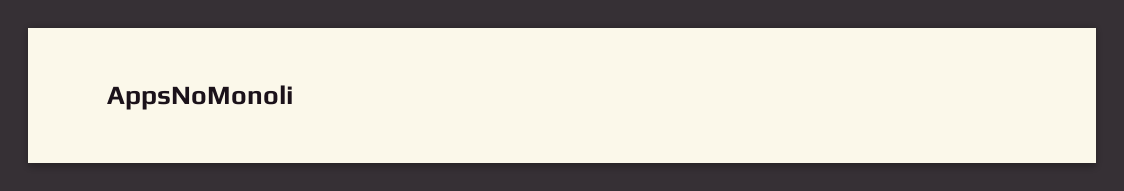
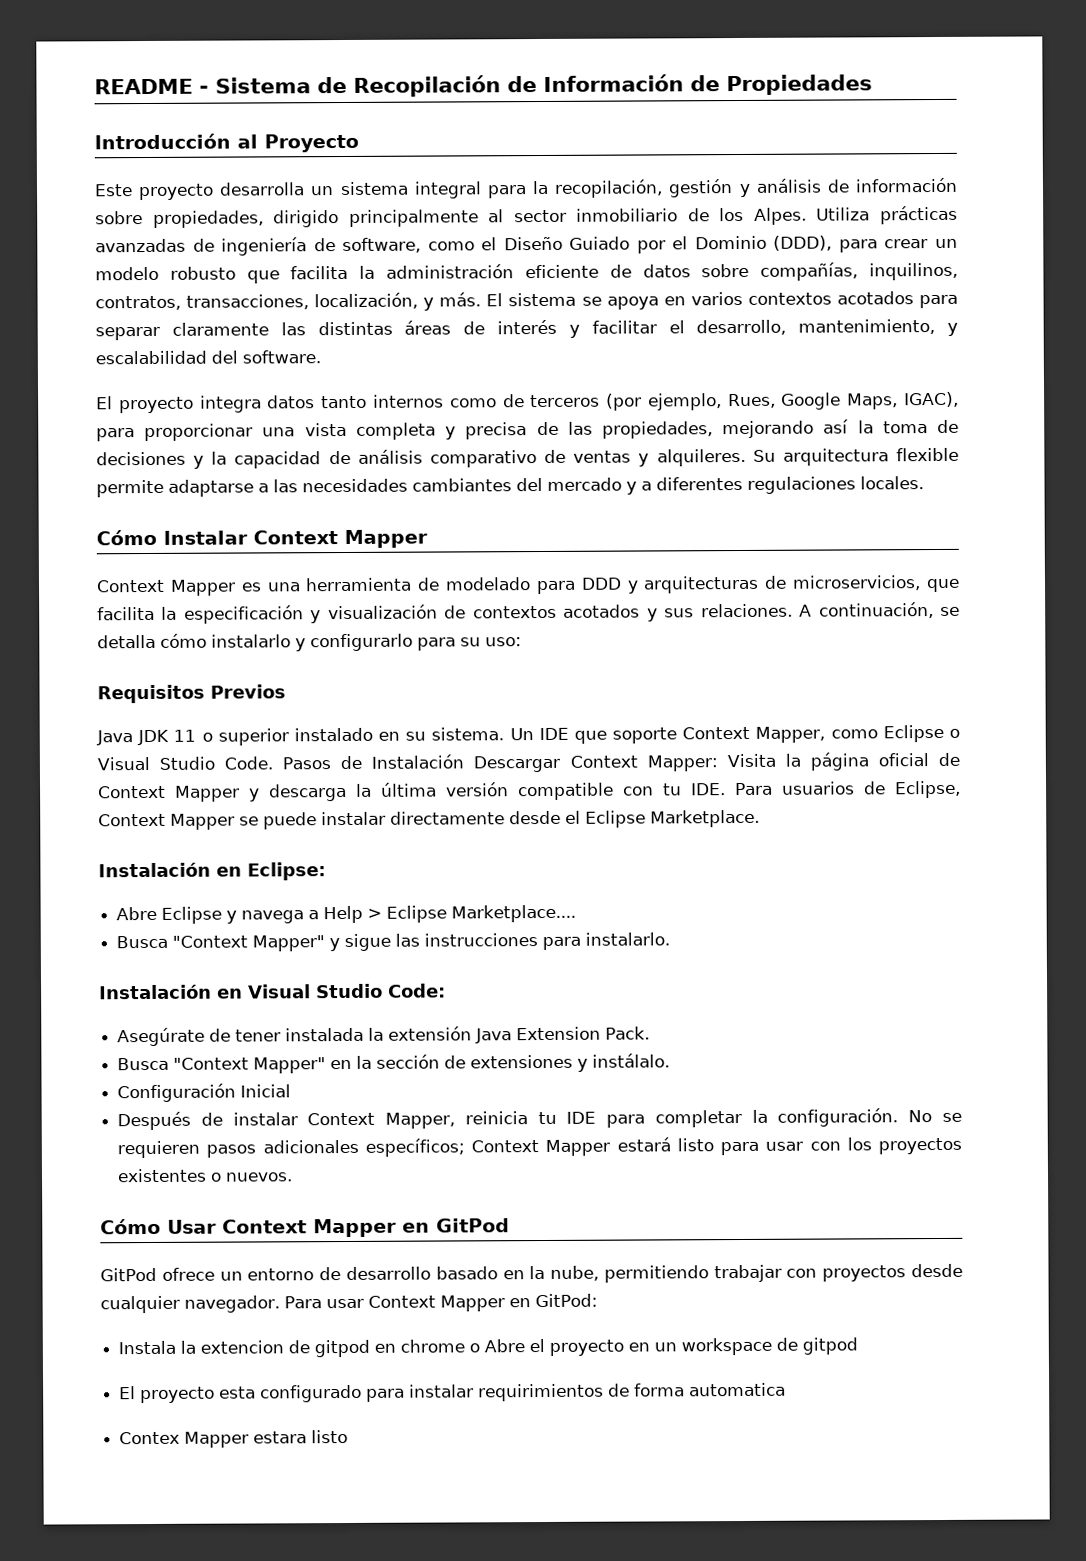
[107,85,293,110] AppsNoMonoli -> [94,74,873,97] [94,133,359,153] [94,177,959,201] [95,205,958,228] [95,235,958,256] [95,262,959,284] [95,291,959,311] [95,319,958,341] [95,350,321,365] [96,391,960,414] [96,419,959,442] [96,447,960,469] [96,476,924,498] [96,529,428,549] [96,575,960,596] [97,602,960,624] [97,633,522,652] [97,684,286,704] [96,724,960,746] [97,752,961,773] [98,780,961,802] [98,809,760,830] [98,862,326,881] [116,904,577,924] [116,932,671,952] [99,983,446,1000] [117,1026,651,1047] [117,1053,671,1074] [117,1083,292,1103] [117,1108,962,1131] [117,1137,962,1159] [117,1168,294,1183] [100,1218,510,1238] [100,1263,964,1283] [100,1293,598,1314] [118,1337,859,1358] [119,1382,787,1404] [119,1429,349,1448] README - Sistema de Recopilación de Información de Propiedades // Introducción al Proyecto // Este proyecto desarrolla un sistema integral para la recopilación, gestión y análisis de información sobre propiedades, dirigido principalmente al sector inmobiliario de los Alpes. Utiliza prácticas avanzadas de ingeniería de software, como el Diseño Guiado por el Dominio (DDD), para crear un modelo robusto que facilita la administración eficiente de datos sobre compañías, inquilinos, contratos, transacciones, localización, y más. El sistema se apoya en varios contextos acotados para separar claramente las distintas áreas de interés y facilitar el desarrollo, mantenimiento, y escalabilidad del software. // El proyecto integra datos tanto internos como de terceros (por ejemplo, Rues, Google Maps, IGAC), para proporcionar una vista completa y precisa de las propiedades, mejorando así la toma de decisiones y la capacidad de análisis comparativo de ventas y alquileres. Su arquitectura flexible permite adaptarse a las necesidades cambiantes del mercado y a diferentes regulaciones locales. // Cómo Instalar Context Mapper // Context Mapper es una herramienta de modelado para DDD y arquitecturas de microservicios, que facilita la especificación y visualización de contextos acotados y sus relaciones. A continuación, se detalla cómo instalarlo y configurarlo para su uso: // Requisitos Previos // Java JDK 11 o superior instalado en su sistema. Un IDE que soporte Context Mapper, como Eclipse o Visual Studio Code. Pasos de Instalación Descargar Context Mapper: Visita la página oficial de Context Mapper y descarga la última versión compatible con tu IDE. Para usuarios de Eclipse, Context Mapper se puede instalar directamente desde el Eclipse Marketplace. // Instalación en Eclipse: // Abre Eclipse y navega a Help > Eclipse Marketplace.... // Busca "Context Mapper" y sigue las instrucciones para instalarlo. // Instalación en Visual Studio Code: // Asegúrate de tener instalada la extensión Java Extension Pack. // Busca "Context Mapper" en la sección de extensiones y instálalo. // Configuración Inicial // Después de instalar Context Mapper, reinicia tu IDE para completar la configuración. No se requieren pasos adicionales específicos; Context Mapper estará listo para usar con los proyectos existentes o nuevos. // Cómo Usar Context Mapper en GitPod // GitPod ofrece un entorno de desarrollo basado en la nube, permitiendo trabajar con proyectos desde cualquier navegador. Para usar Context Mapper en GitPod: // Instala la extencion de gitpod en chrome o Abre el proyecto en un workspace de gitpod // El proyecto esta configurado para instalar requirimientos de forma automatica // Contex Mapper estara listo

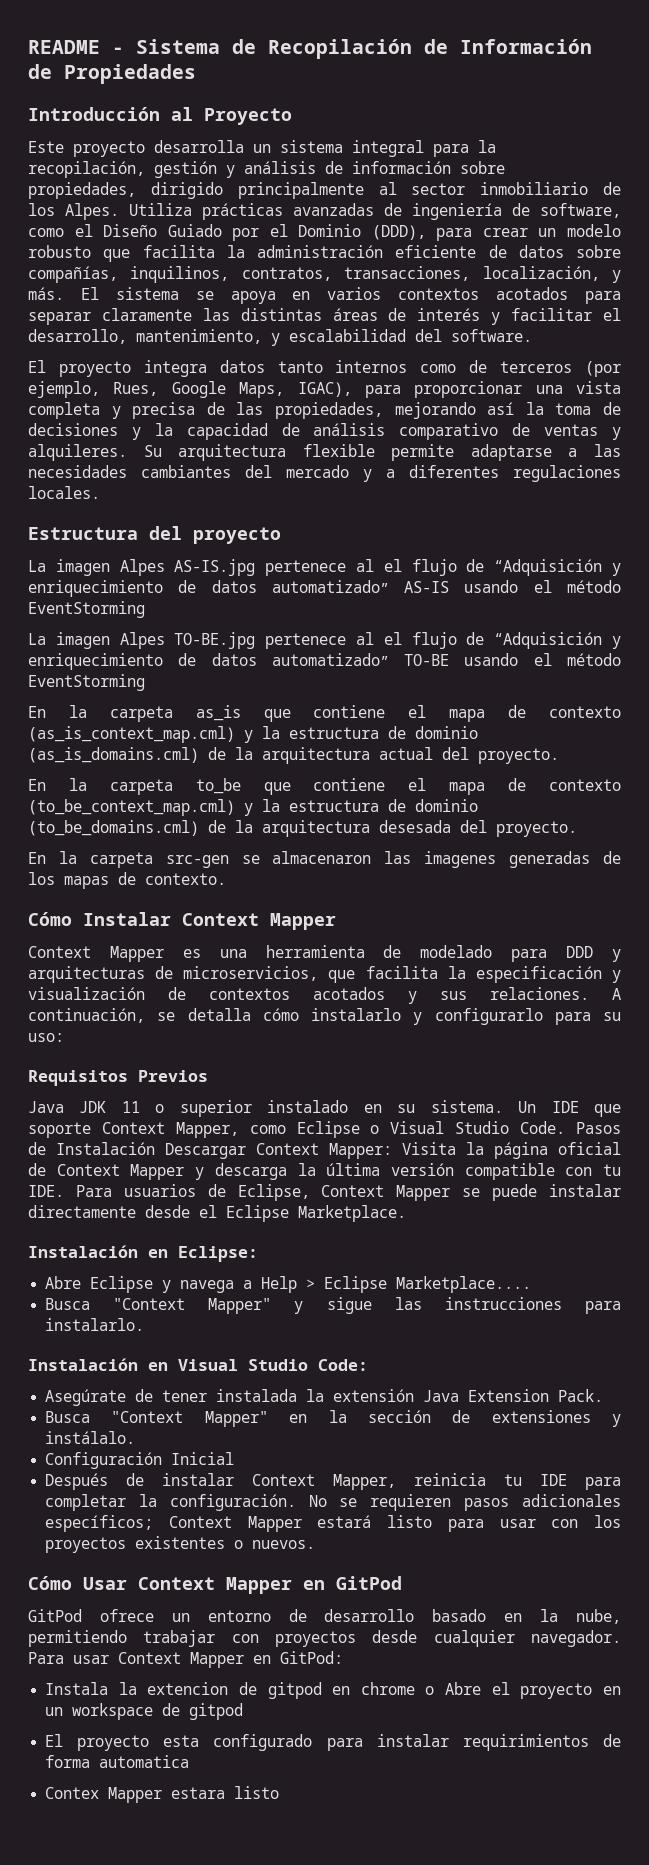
(924, 483) none -> [28,526,281,544] [28,559,621,576] [28,580,621,597] [28,601,145,618] [28,632,621,649] [28,653,621,670] [28,674,145,691] [28,705,622,722] [28,726,478,743] [28,747,559,764] [28,778,622,795] [28,799,478,816] [28,820,577,837] [28,851,622,868] [28,872,226,889] // Estructura del proyecto // La imagen Alpes AS-IS.jpg pertenece al el flujo de “Adquisición y enriquecimiento de datos automatizado” AS-IS usando el método EventStorming // La imagen Alpes TO-BE.jpg pertenece al el flujo de “Adquisición y enriquecimiento de datos automatizado” TO-BE usando el método EventStorming // En la carpeta as_is que contiene el mapa de contexto (as_is_context_map.cml) y la estructura de dominio (as_is_domains.cml) de la arquitectura actual del proyecto. // En la carpeta to_be que contiene el mapa de contexto (to_be_context_map.cml) y la estructura de dominio (to_be_domains.cml) de la arquitectura desesada del proyecto. // En la carpeta src-gen se almacenaron las imagenes generadas de los mapas de contexto.

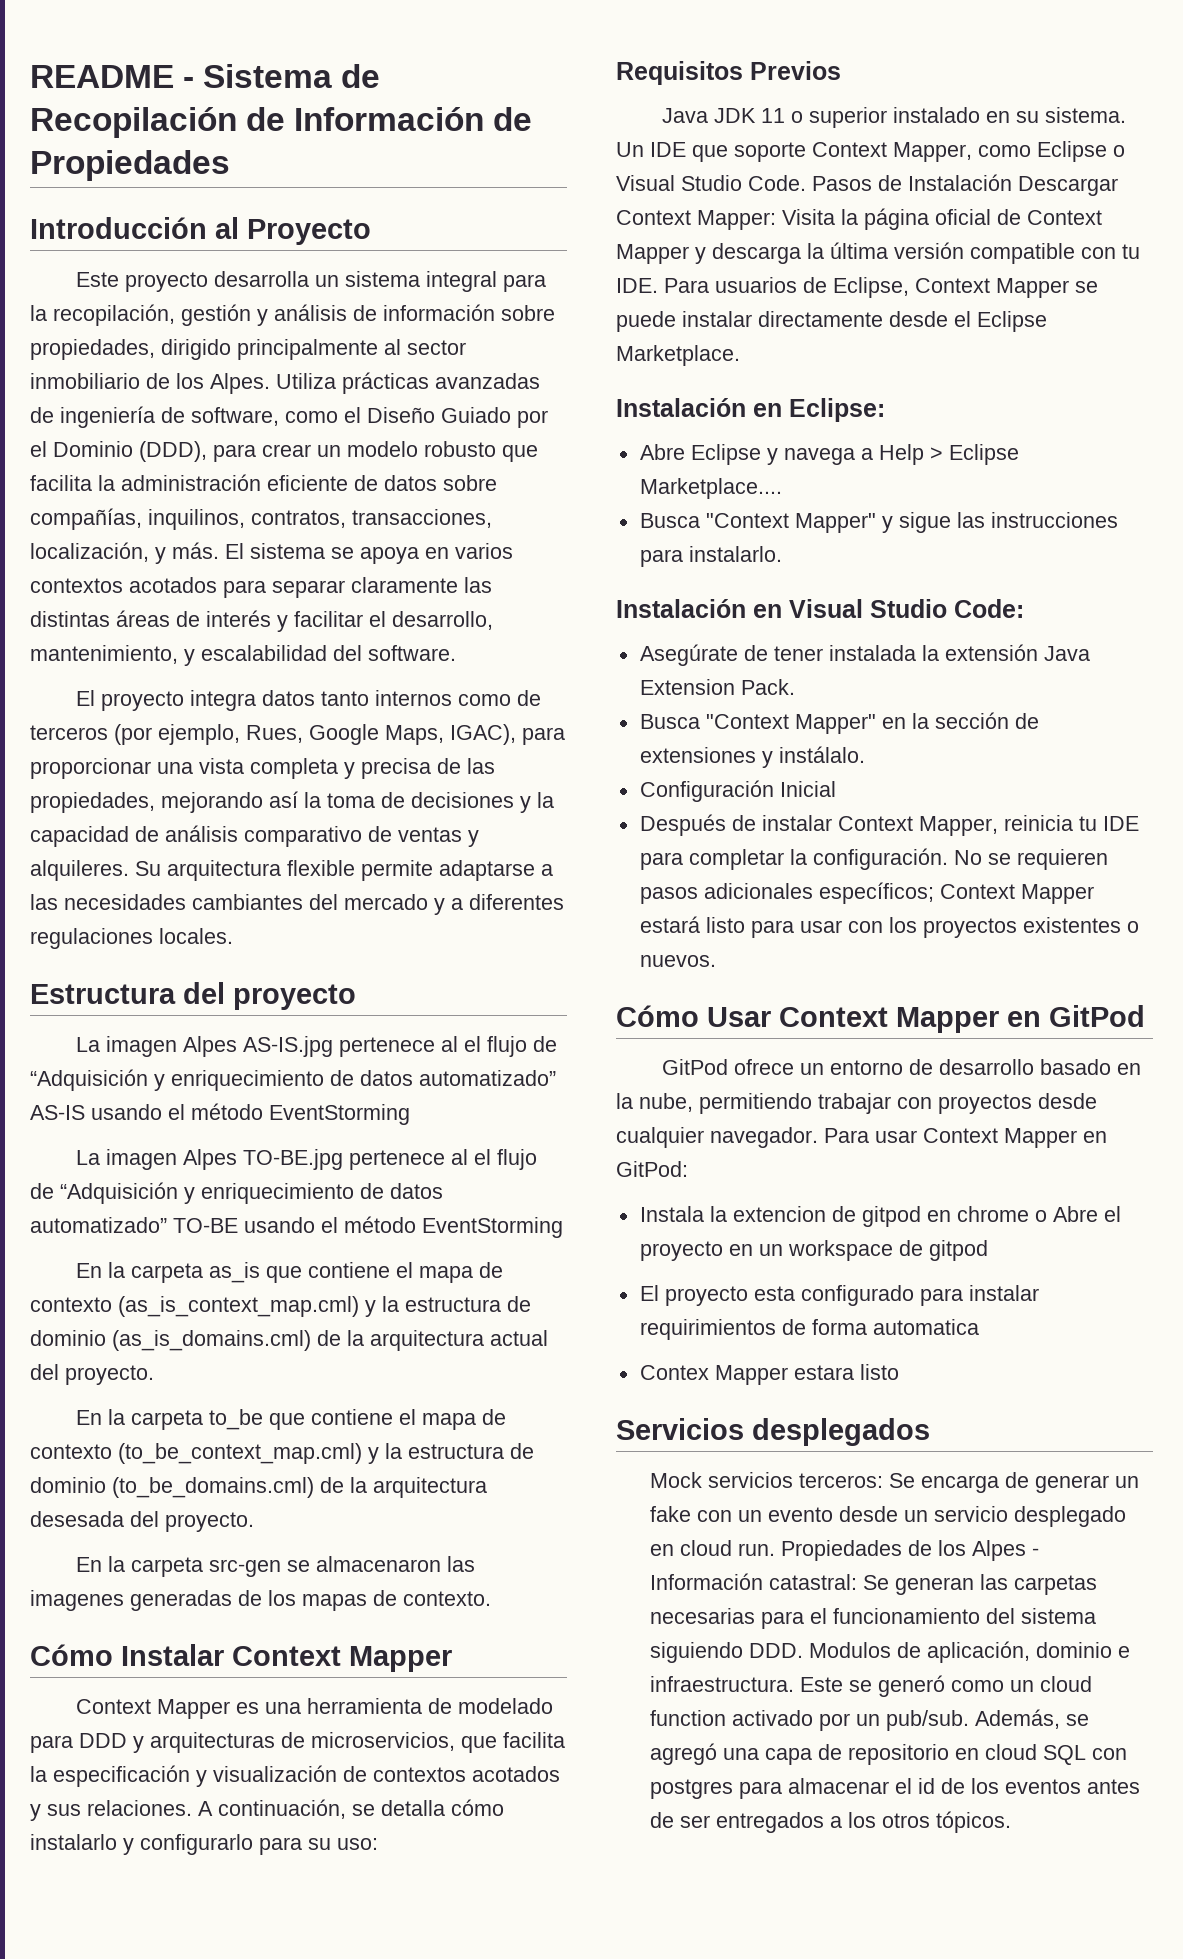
(280, 1792) none -> [616,1418,930,1446] [649,1472,1139,1493] [649,1506,1126,1527] [649,1540,1039,1561] [649,1573,1097,1595] [649,1608,1096,1629] [649,1641,1130,1663] [649,1675,1092,1697] [649,1709,1089,1731] [649,1743,1127,1765] [649,1778,1140,1799] [649,1811,1011,1833] // Servicios desplegados // Mock servicios terceros: Se encarga de generar un fake con un evento desde un servicio desplegado en cloud run. Propiedades de los Alpes - Información catastral: Se generan las carpetas necesarias para el funcionamiento del sistema siguiendo DDD. Modulos de aplicación, dominio e infraestructura. Este se generó como un cloud function activado por un pub/sub. Además, se agregó una capa de repositorio en cloud SQL con postgres para almacenar el id de los eventos antes de ser entregados a los otros tópicos.

